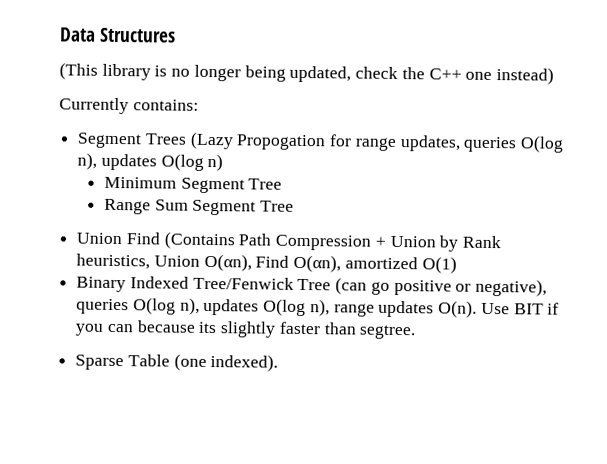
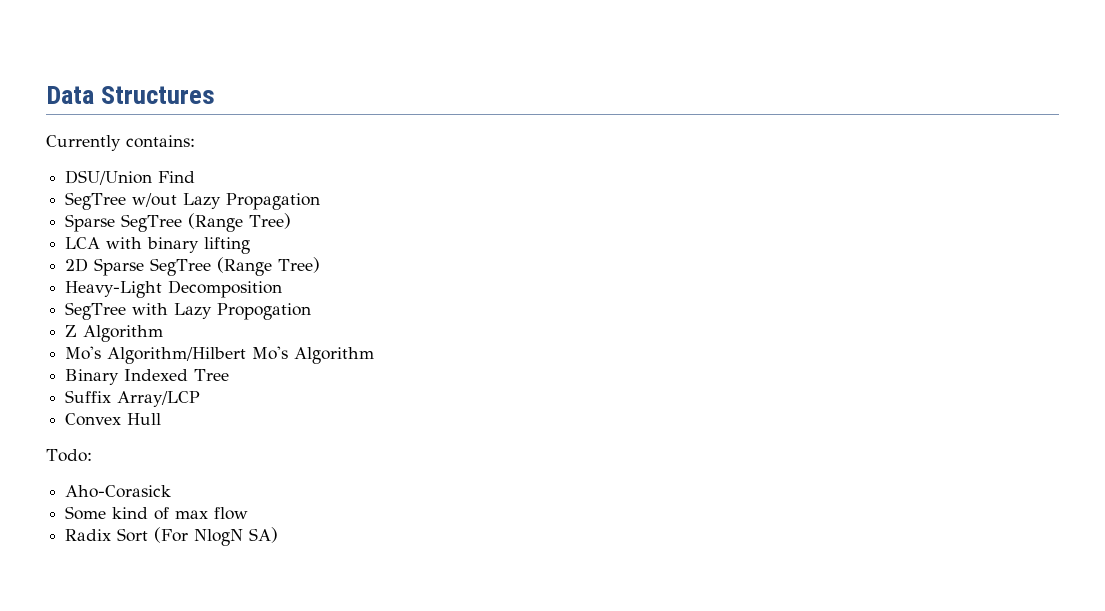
[59,62,554,85] [59,97,199,115] [77,131,565,153] [77,152,224,172] [103,176,283,194] [103,198,295,216] [76,231,502,252] [76,253,457,274] (This library is no longer being updated, check the C++ one instead) // Currently contains: // Segment Trees (Lazy Propogation for range updates, queries O(log n), updates O(log n) // Minimum Segment Tree // Range Sum Segment Tree // Union Find (Contains Path Compression + Union by Rank heuristics, Union O(αn), Find O(αn), amortized O(1) -> [46,135,195,151] [65,170,196,185] [65,192,321,210] [65,213,292,232] [65,237,251,254] [65,257,321,276] [65,280,283,298] [65,302,312,320] [65,325,164,342] [65,346,375,364] Currently contains: // DSU/Union Find // SegTree w/out Lazy Propagation // Sparse SegTree (Range Tree) // LCA with binary lifting // 2D Sparse SegTree (Range Tree) // Heavy-Light Decomposition // SegTree with Lazy Propogation // Z Algorithm // Mo's Algorithm/Hilbert Mo's Algorithm
[192,276,548,297] [76,297,560,318] [75,320,417,340] [75,353,279,372] Tree/Fenwick Tree (can go positive or negative), queries O(log n), updates O(log n), range updates O(n). Use BIT if you can because its slightly faster than segtree. // Sparse Table (one indexed). -> [194,369,230,381] [65,390,201,407] [65,413,162,426] [46,449,92,462] [65,485,172,498] [65,506,249,520] [65,527,279,546] Tree // Suffix Array/LCP // Convex Hull // Todo: // Aho-Corasick // Some kind of max flow // Radix Sort (For NlogN SA)

